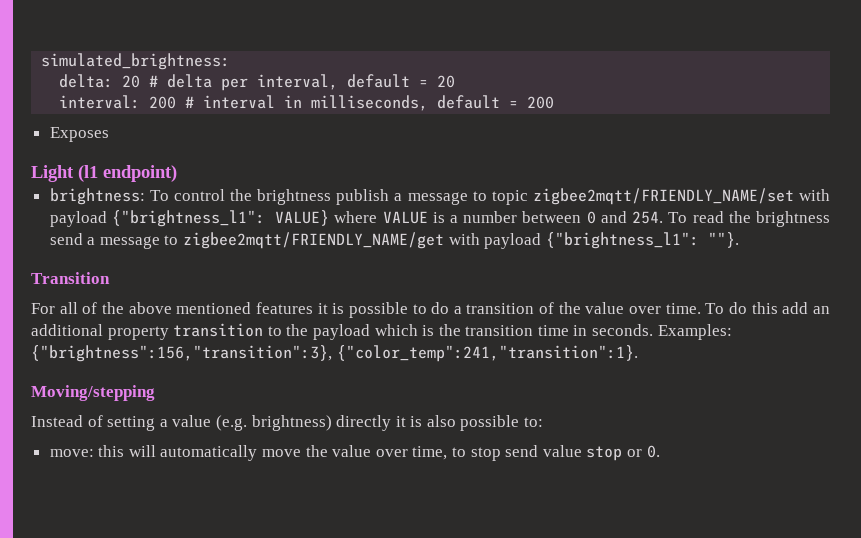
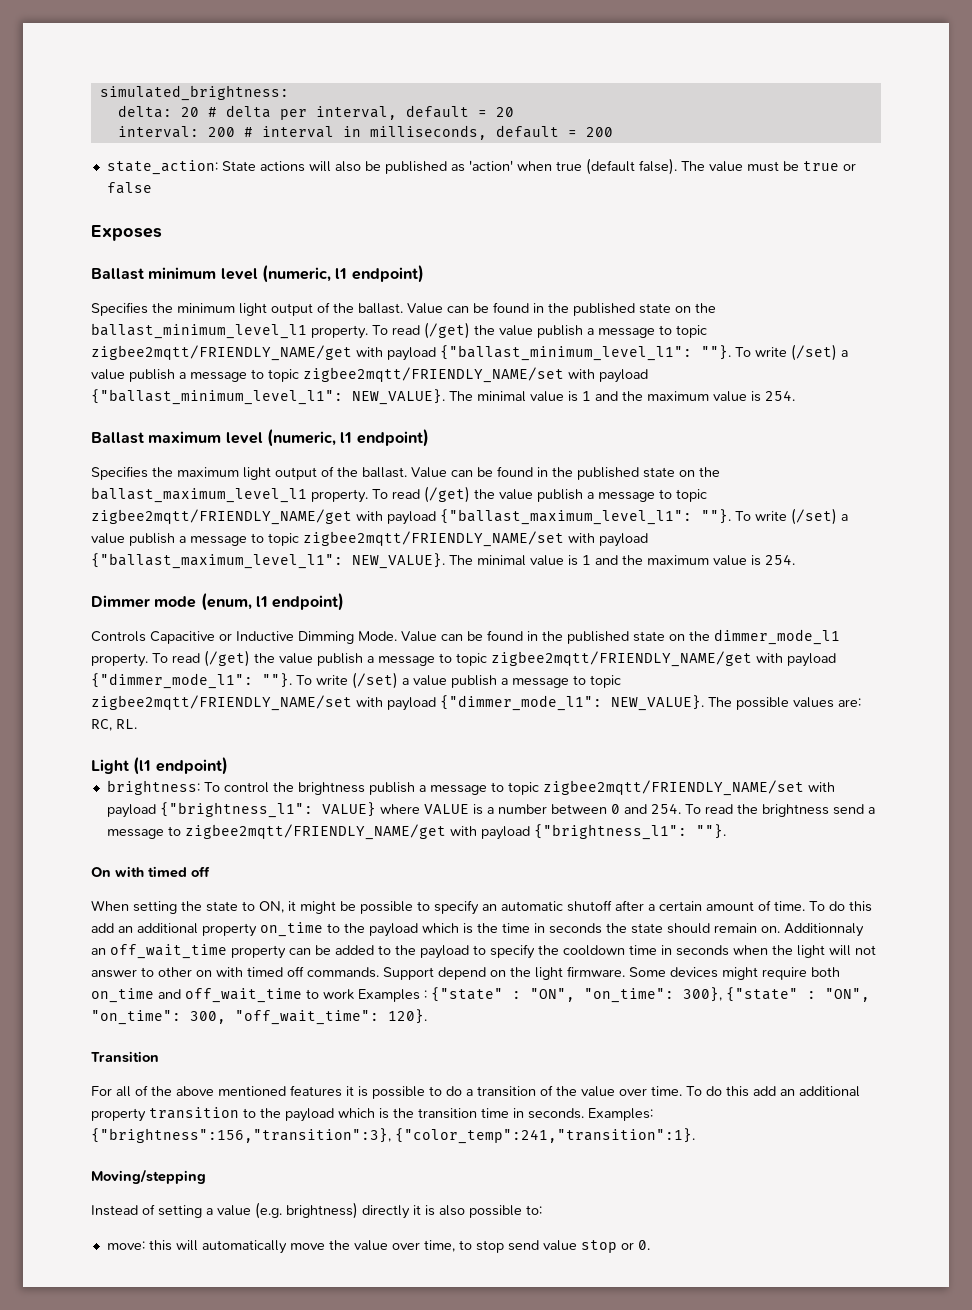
[49,127,109,142] Exposes -> [106,158,856,175] [106,182,152,194] [91,225,162,241] [91,265,424,283] [91,302,716,316] [91,322,707,339] [91,344,848,361] [91,367,648,383] [91,389,795,405] [91,429,429,447] [91,466,720,480] [91,486,707,503] [91,508,848,525] [91,531,648,547] [91,553,795,569] [91,593,345,611] [91,629,840,645] [91,650,836,667] [91,672,621,689] [91,695,861,711] [91,719,137,731] state_action: State actions will also be published as 'action' when true (default false). The value must be true or false // Exposes // Ballast minimum level (numeric, l1 endpoint) // Specifies the minimum light output of the ballast. Value can be found in the published state on the ballast_minimum_level_l1 property. To read (/get) the value publish a message to topic zigbee2mqtt/FRIENDLY_NAME/get with payload {"ballast_minimum_level_l1": ""}. To write (/set) a value publish a message to topic zigbee2mqtt/FRIENDLY_NAME/set with payload {"ballast_minimum_level_l1": NEW_VALUE}. The minimal value is 1 and the maximum value is 254. // Ballast maximum level (numeric, l1 endpoint) // Specifies the maximum light output of the ballast. Value can be found in the published state on the ballast_maximum_level_l1 property. To read (/get) the value publish a message to topic zigbee2mqtt/FRIENDLY_NAME/get with payload {"ballast_maximum_level_l1": ""}. To write (/set) a value publish a message to topic zigbee2mqtt/FRIENDLY_NAME/set with payload {"ballast_maximum_level_l1": NEW_VALUE}. The minimal value is 1 and the maximum value is 254. // Dimmer mode (enum, l1 endpoint) // Controls Capacitive or Inductive Dimming Mode. Value can be found in the published state on the dimmer_mode_l1 property. To read (/get) the value publish a message to topic zigbee2mqtt/FRIENDLY_NAME/get with payload {"dimmer_mode_l1": ""}. To write (/set) a value publish a message to topic zigbee2mqtt/FRIENDLY_NAME/set with payload {"dimmer_mode_l1": NEW_VALUE}. The possible values are: RC, RL.
(739, 240) none -> [91,866,210,878] [91,900,872,915] [91,922,864,937] [91,944,876,959] [91,966,840,980] [91,987,870,1003] [91,1009,427,1025] // On with timed off // When setting the state to ON, it might be possible to specify an automatic shutoff after a certain amount of time. To do this add an additional property on_time to the payload which is the time in seconds the state should remain on. Additionnaly an off_wait_time property can be added to the payload to specify the cooldown time in seconds when the light will not answer to other on with timed off commands. Support depend on the light firmware. Some devices might require both on_time and off_wait_time to work Examples : {"state" : "ON", "on_time": 300}, {"state" : "ON", "on_time": 300, "off_wait_time": 120}.

